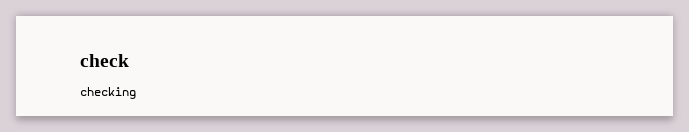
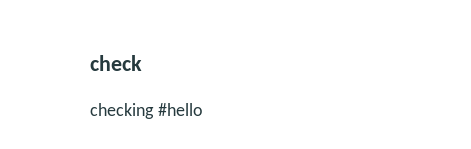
(136, 93) none -> [157,103,203,116] #hello

